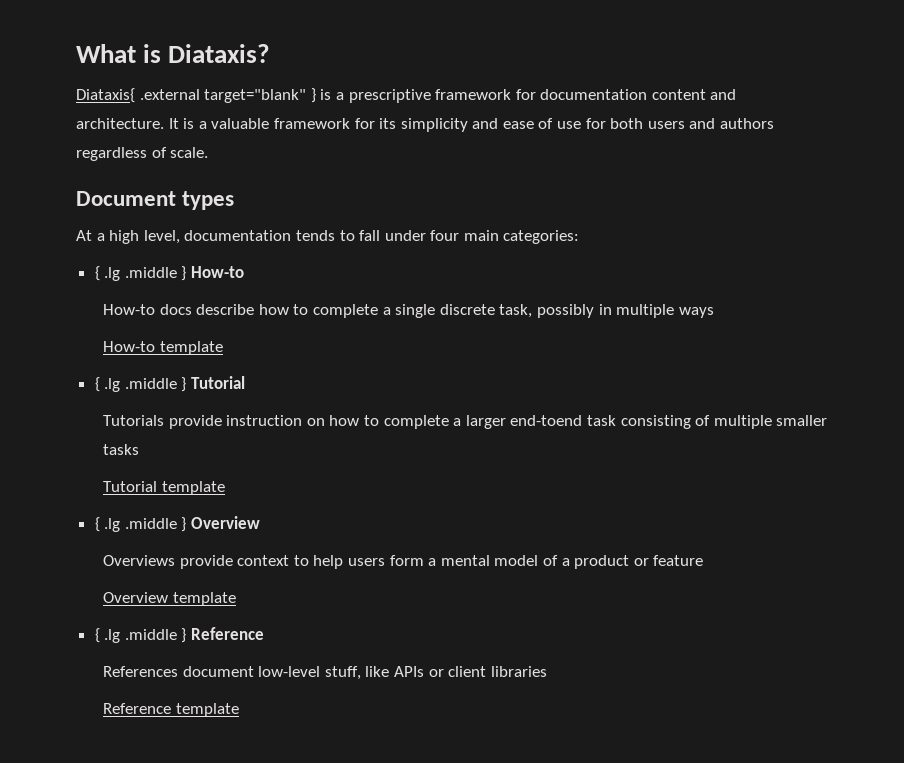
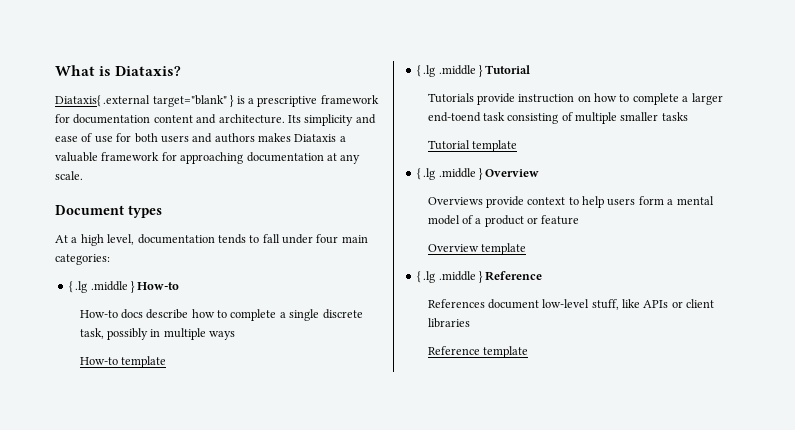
[168,118,397,129] It is a valuable framework for its -> [287,115,301,123] Its
[76,147,167,161] regardless of -> [258,133,346,142] [55,152,361,164] makes Diataxis a valuable framework for approaching documentation at any

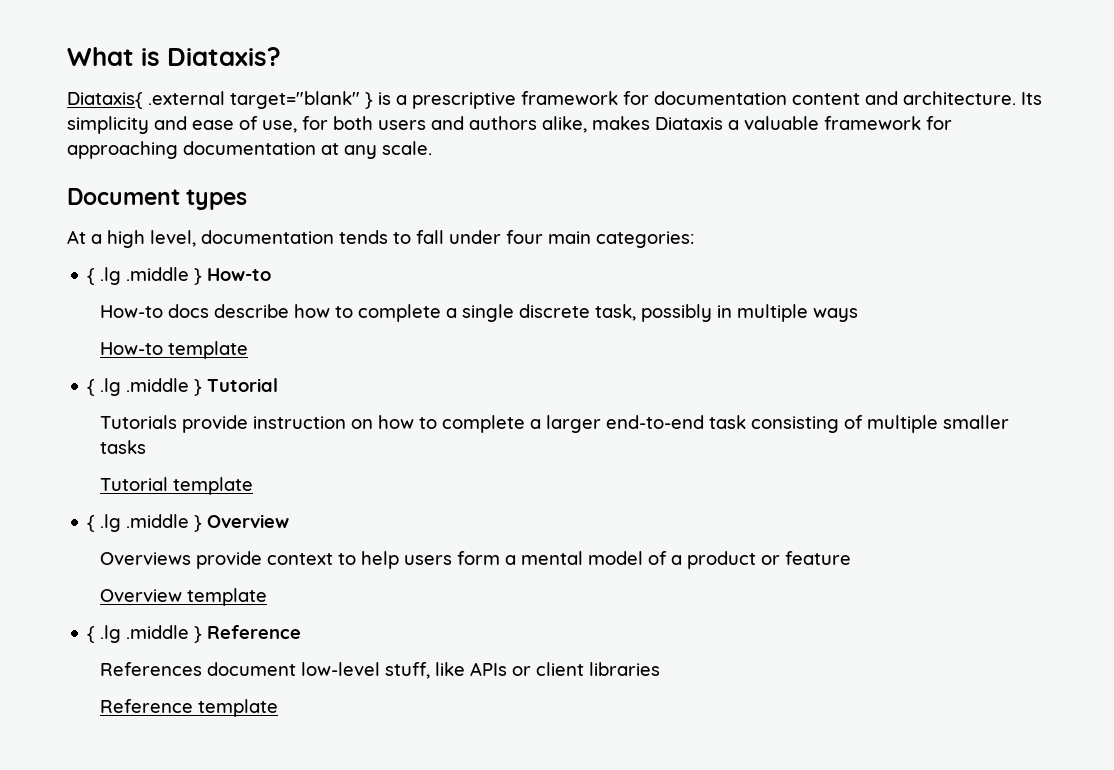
[94,136,113,143] use -> [262,120,297,133] use,
(255, 138) none -> [542,116,587,133] alike,
[427,112,481,122] end-toend -> [605,415,704,429] end-to-end

